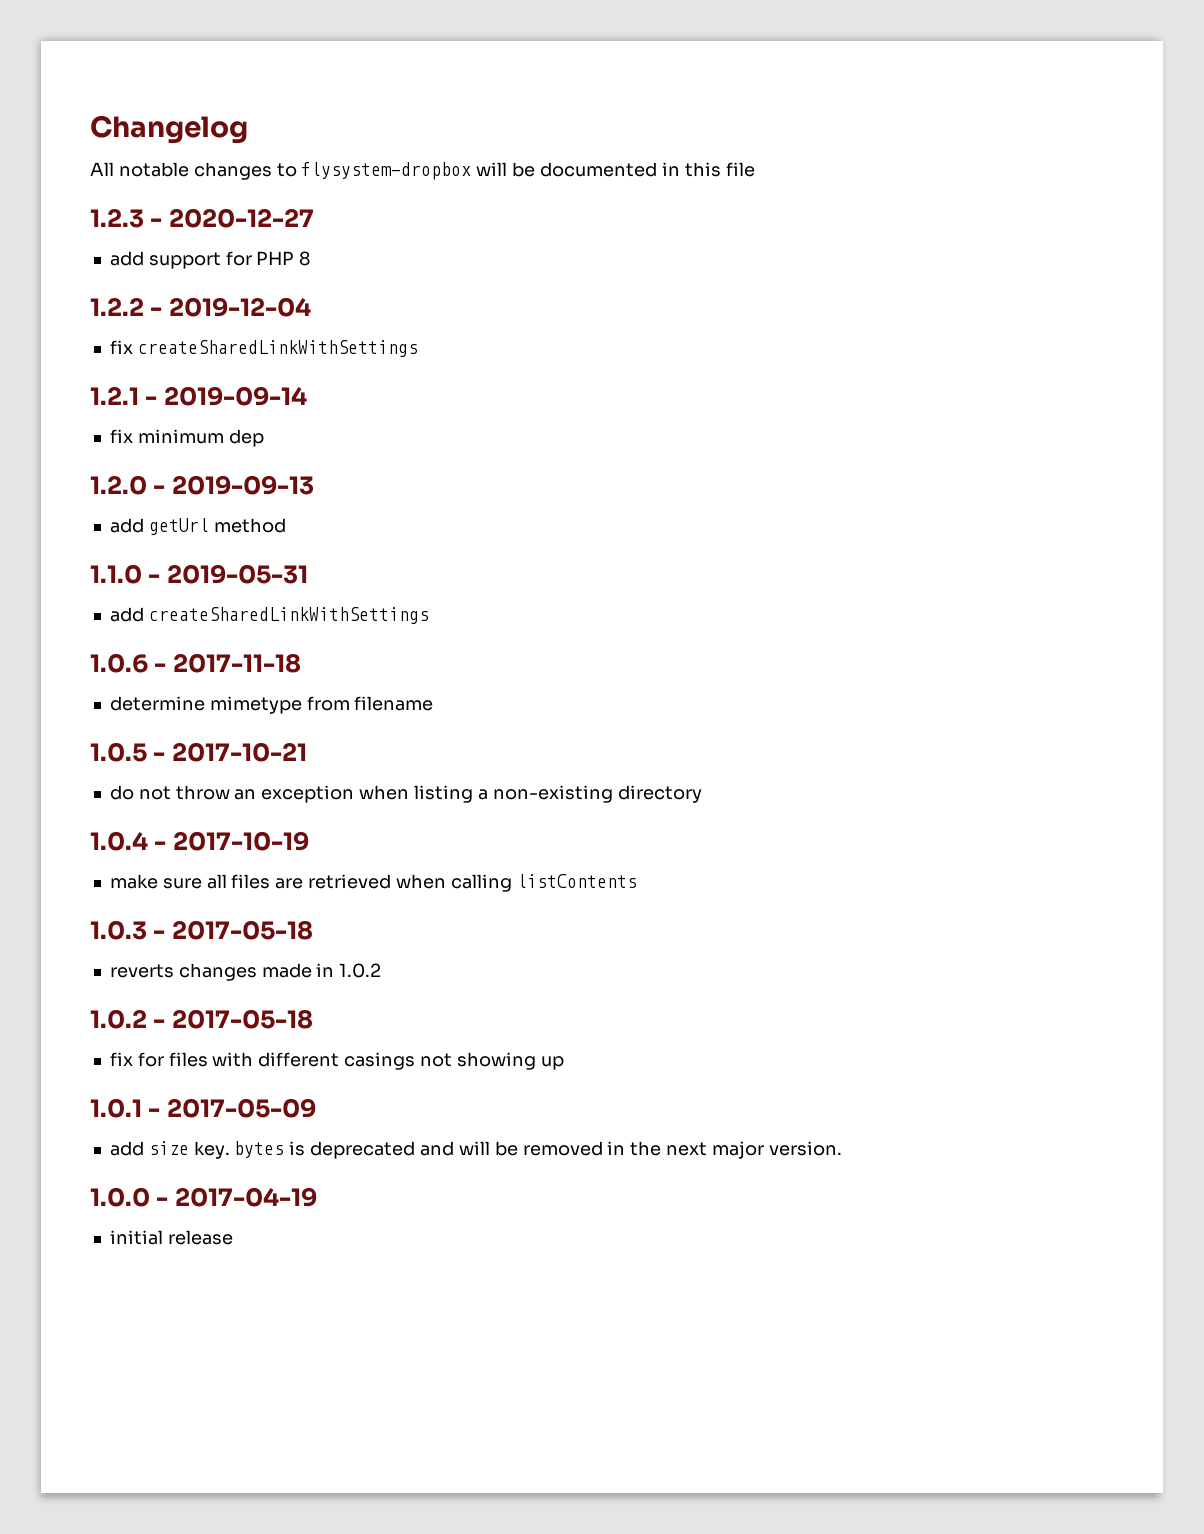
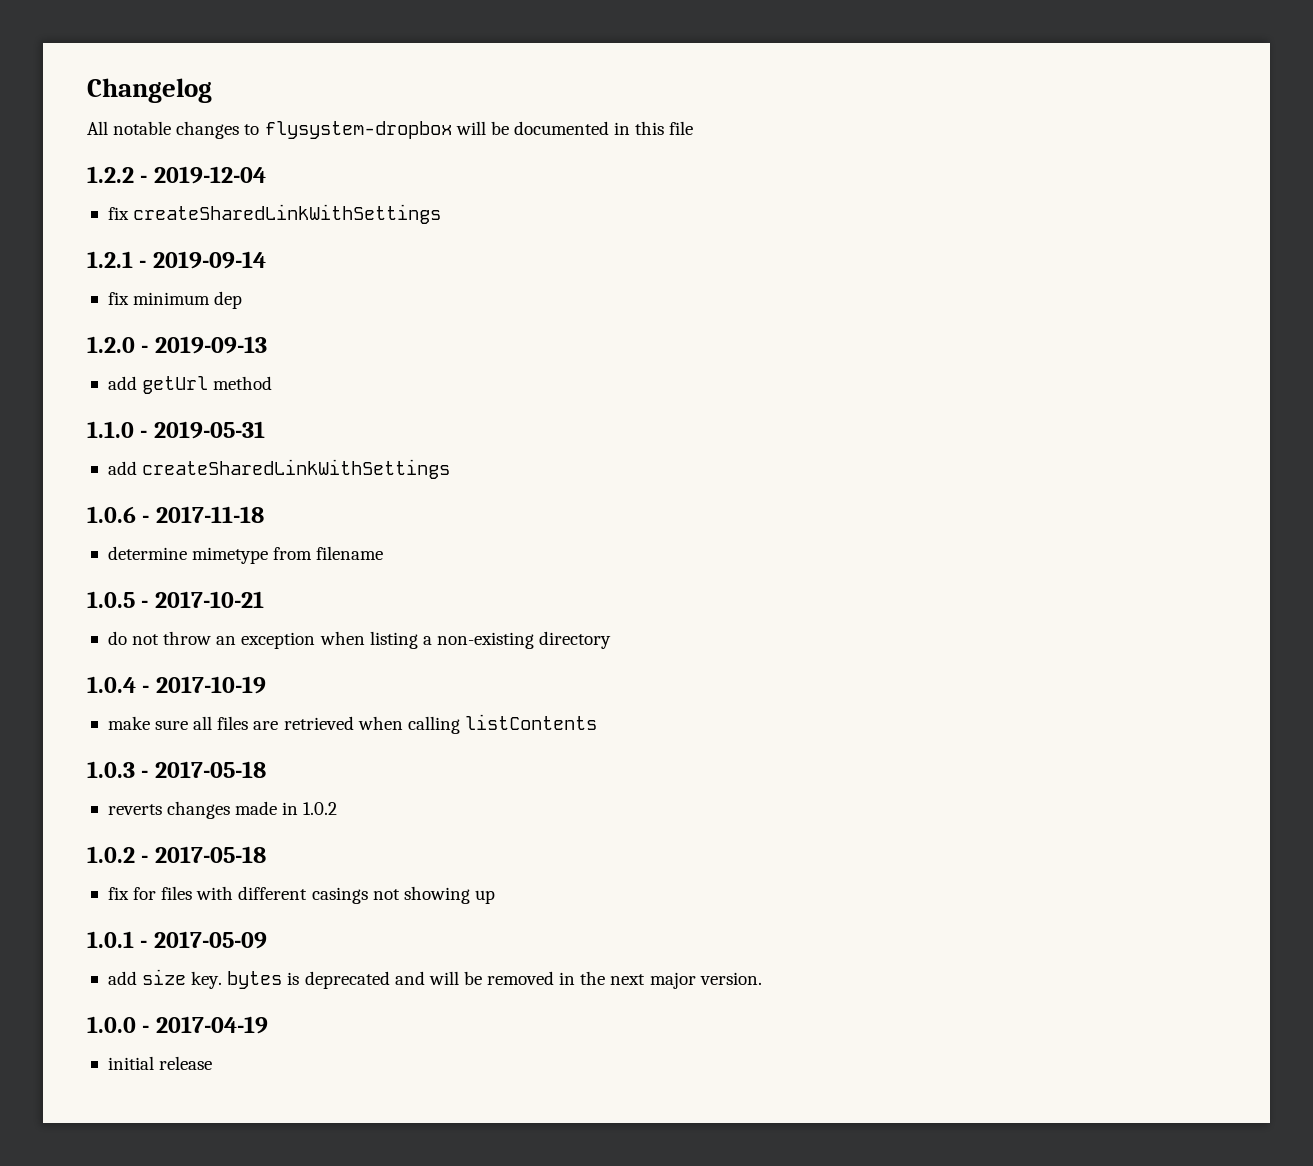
[90,208,314,228] [109,251,311,269] // 1.2.3 - 2020-12-27 // add support for PHP 8 -> (694, 128) none

